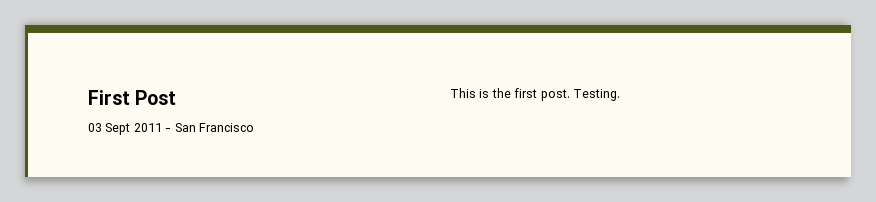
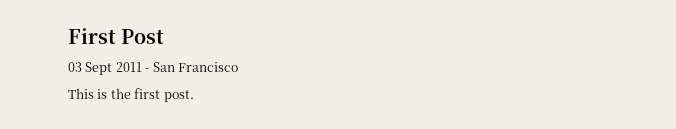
[572,89,620,101] Testing. -> (194, 96) none

